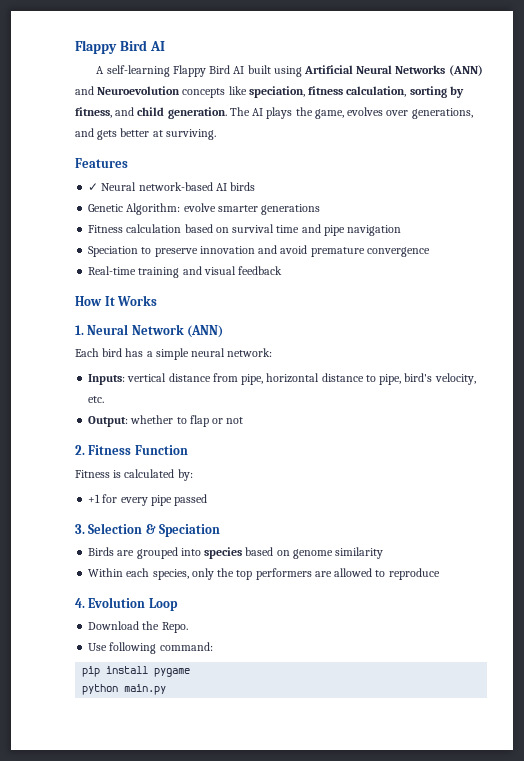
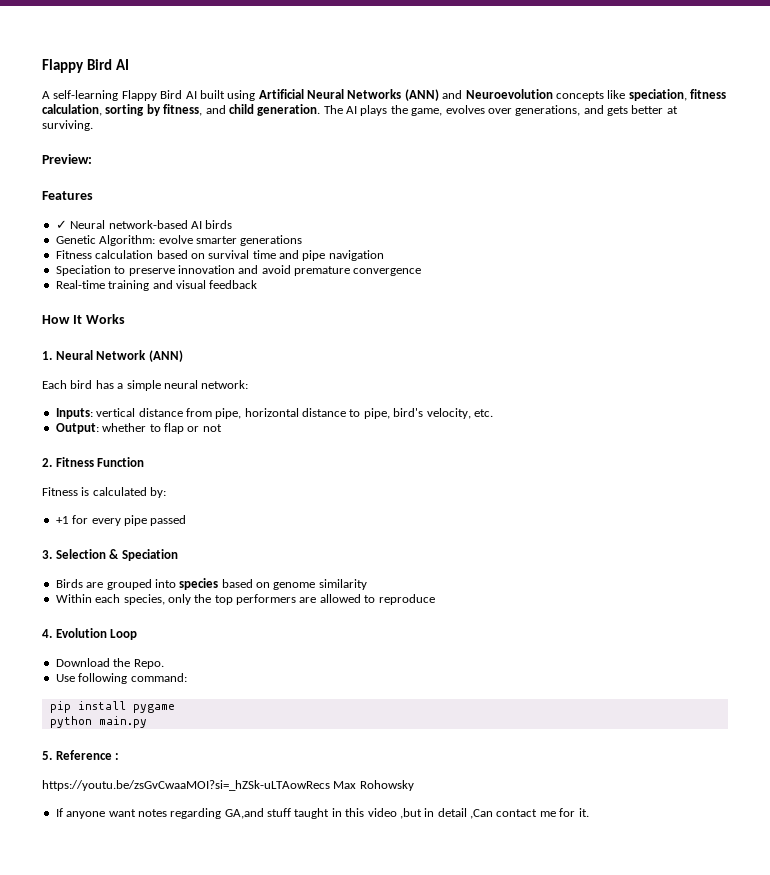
(216, 134) none -> [42,154,92,164] // Preview:
(167, 689) none -> [42,750,120,760] [42,780,414,791] [55,808,589,819] // 5. Reference : // https://youtu.be/zsGvCwaaMOI?si=_hZSk-uLTAowRecs Max Rohowsky // If anyone want notes regarding GA,and stuff taught in this video ,but in detail ,Can contact me for it.

